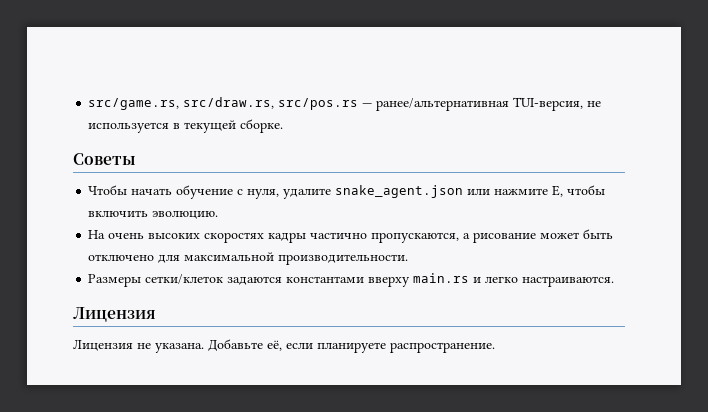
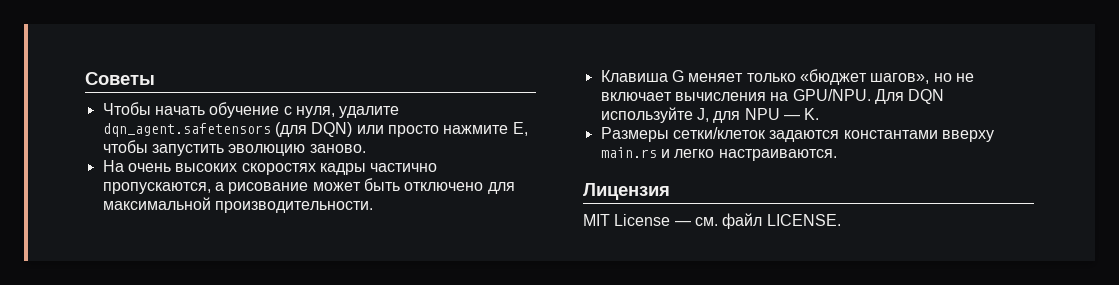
[88,97,602,111] [88,119,284,133] src/game.rs, src/draw.rs, src/pos.rs — ранее/альтернативная TUI‑версия, не используется в текущей сборке. // -> (85, 78) none
[335,185,606,198] [88,210,219,219] snake_agent.json или нажмите E, чтобы включить эволюцию. -> [102,122,528,137] [102,140,366,156] dqn_agent.safetensors (для DQN) или просто нажмите E, чтобы запустить эволюцию заново.
(409, 259) none -> [600,69,974,85] [600,89,945,104] [600,107,820,123] // Клавиша G меняет только «бюджет шагов», но не включает вычисления на GPU/NPU. Для DQN используйте J, для NPU — K.
[73,339,495,353] Лицензия не указана. Добавьте её, если планируете распространение. -> [583,213,841,229] MIT License — см. файл LICENSE.

